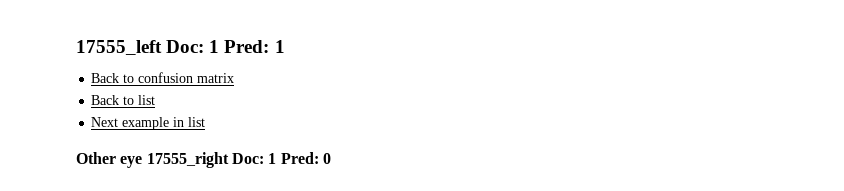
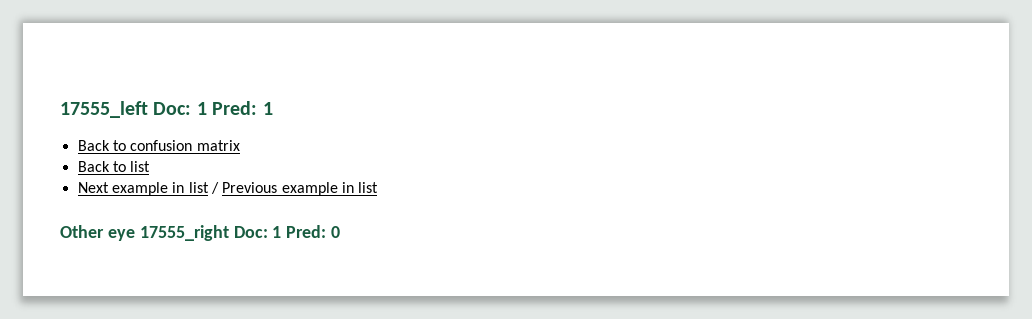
(206, 122) none -> [210,182,379,196] / Previous example in list

